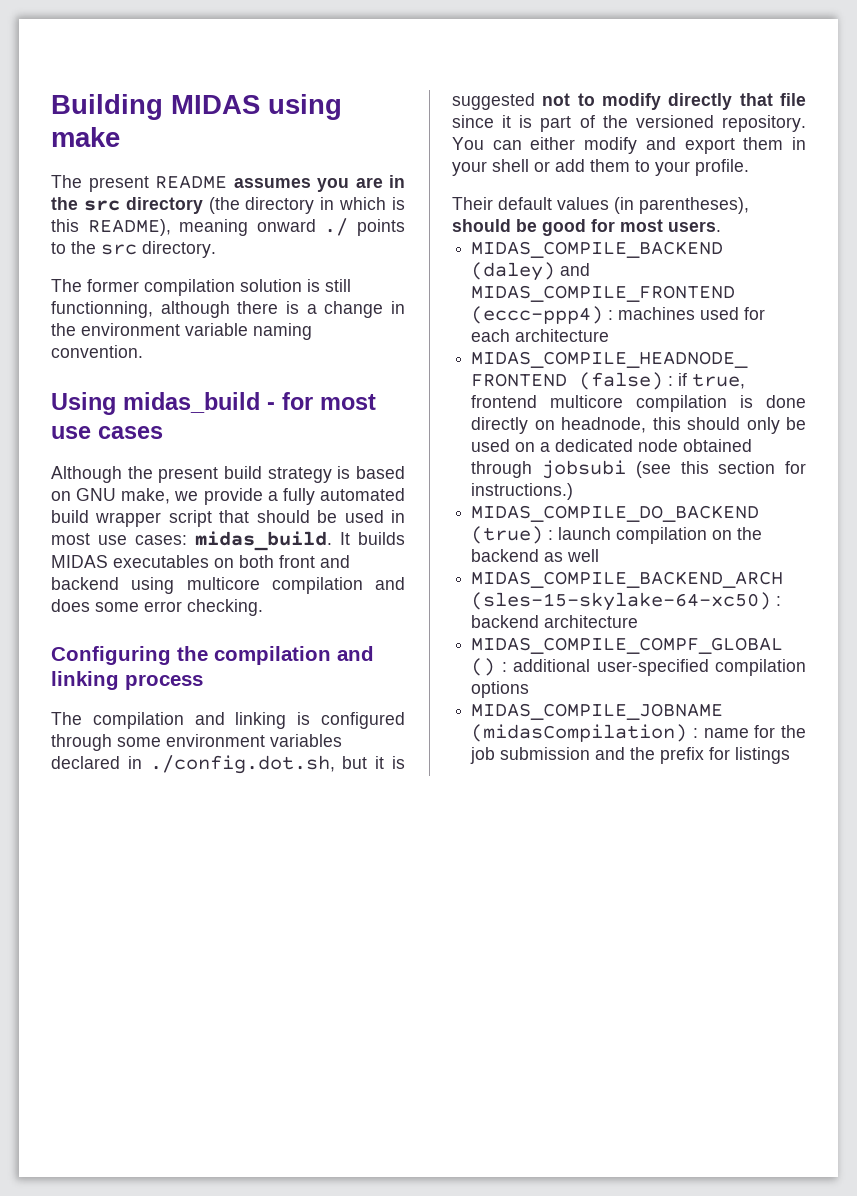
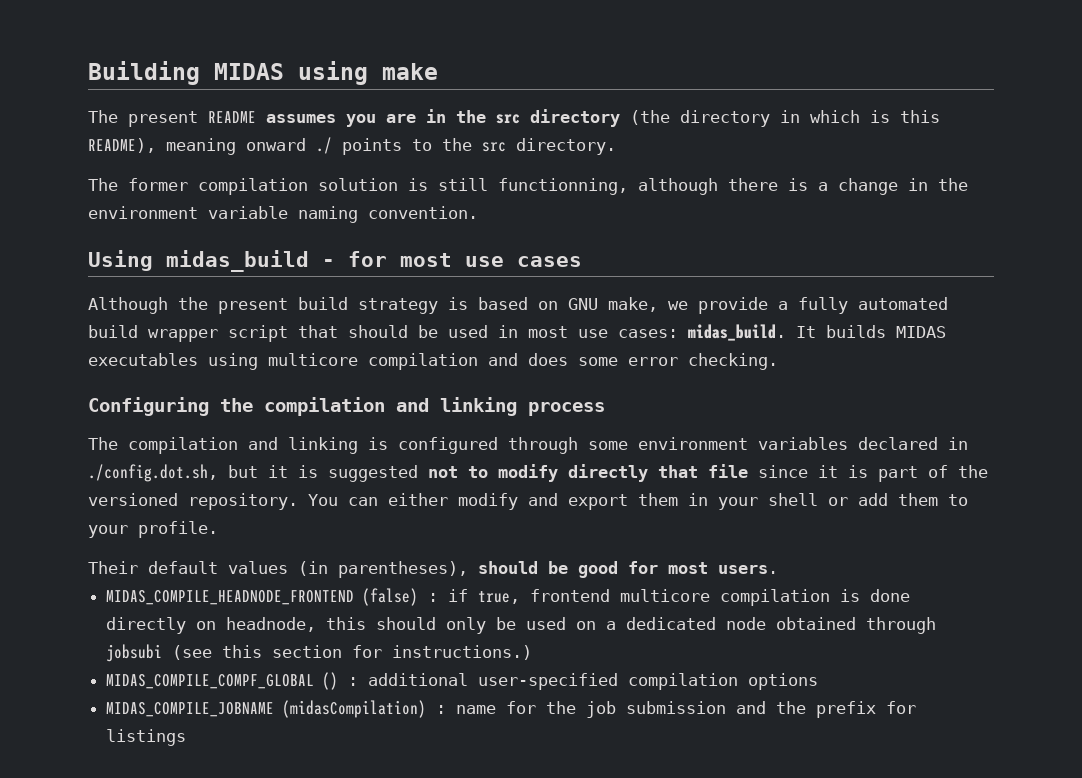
[214,555,350,568] [51,577,119,590] on both front and backend -> (198, 359) none
[471,241,724,258] [471,262,591,281] [471,285,736,302] [471,306,766,324] [471,329,610,342] // MIDAS_COMPILE_BACKEND (daley) and MIDAS_COMPILE_FRONTEND (eccc-ppp4) : machines used for each architecture -> (778, 569) none
[471,505,760,522] [471,526,763,544] [471,549,600,562] [471,571,784,588] [471,592,782,611] [471,615,639,628] // MIDAS_COMPILE_DO_BACKEND (true) : launch compilation on the backend as well // MIDAS_COMPILE_BACKEND_ARCH (sles-15-skylake-64-xc50) : backend architecture -> (533, 652) none

